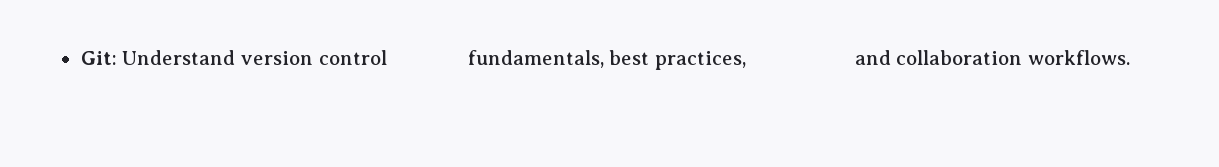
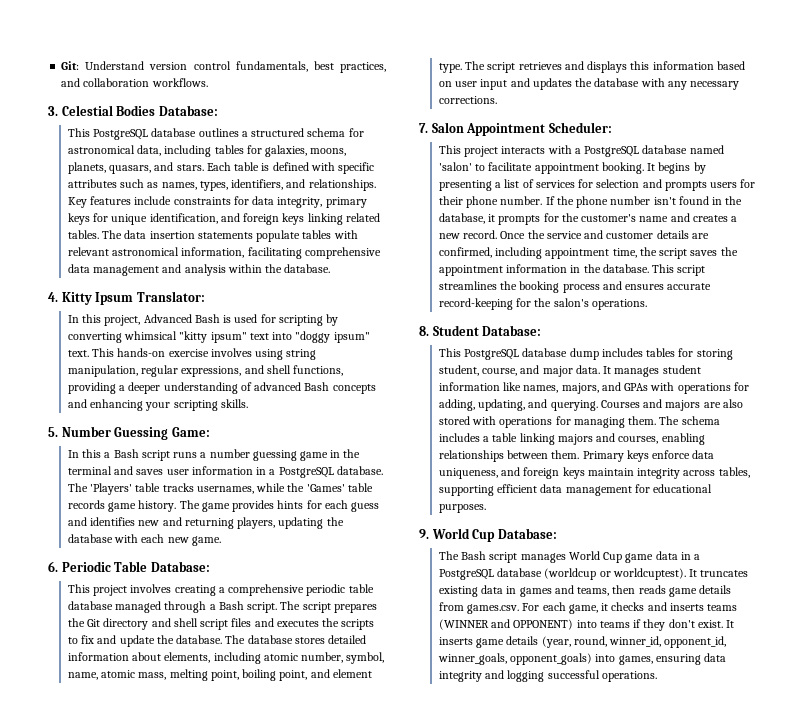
(1130, 57) none -> [48,105,218,116] [67,128,364,140] [67,145,347,157] [67,162,375,174] [67,179,376,191] [67,196,367,208] [67,213,380,225] [67,230,358,242] [67,247,381,259] [67,264,331,276] [48,291,205,305] [67,314,339,326] [67,331,370,343] [67,348,317,360] [67,365,344,377] [67,382,376,394] [67,399,248,411] [48,426,210,440] [67,449,361,461] [67,466,383,478] [67,483,373,495] [67,500,380,512] [67,517,344,529] [67,534,221,546] [48,561,210,572] [67,584,374,596] [67,601,377,613] [67,618,375,630] [67,635,367,647] [67,652,385,664] [67,669,372,681] [438,61,745,73] [438,78,740,90] [438,96,497,104] [419,122,612,136] [438,145,724,157] [438,162,706,174] [438,179,756,191] [438,196,743,208] [438,213,738,225] [438,230,709,239] [438,247,738,259] [438,264,706,276] [438,281,712,293] [438,298,647,310] [419,325,542,336] [438,348,733,360] [438,365,701,377] [438,382,749,394] [438,399,743,411] [438,416,720,428] [438,433,705,445] [438,450,715,462] [438,467,750,479] [438,484,713,496] [438,504,486,513] [419,528,557,542] [438,551,701,563] [438,568,749,580] [438,585,732,597] [438,602,738,614] [438,619,735,631] [438,636,727,648] [437,653,727,665] [438,670,657,682] // 3. Celestial Bodies Database: // This PostgreSQL database outlines a structured schema for astronomical data, including tables for galaxies, moons, planets, quasars, and stars. Each table is defined with specific attributes such as names, types, identifiers, and relationships. Key features include constraints for data integrity, primary keys for unique identification, and foreign keys linking related tables. The data insertion statements populate tables with relevant astronomical information, facilitating comprehensive data management and analysis within the database. // 4. Kitty Ipsum Translator: // In this project, Advanced Bash is used for scripting by converting whimsical "kitty ipsum" text into "doggy ipsum" text. This hands-on exercise involves using string manipulation, regular expressions, and shell functions, providing a deeper understanding of advanced Bash concepts and enhancing your scripting skills. // 5. Number Guessing Game: // In this a Bash script runs a number guessing game in the terminal and saves user information in a PostgreSQL database. The 'Players' table tracks usernames, while the 'Games' table records game history. The game provides hints for each guess and identifies new and returning players, updating the database with each new game. // 6. Periodic Table Database: // This project involves creating a comprehensive periodic table database managed through a Bash script. The script prepares the Git directory and shell script files and executes the scripts to fix and update the database. The database stores detailed information about elements, including atomic number, symbol, name, atomic mass, melting point, boiling point, and element type. The script retrieves and displays this information based on user input and updates the database with any necessary corrections. // 7. Salon Appointment Scheduler: // This project interacts with a PostgreSQL database named 'salon' to facilitate appointment booking. It begins by presenting a list of services for selection and prompts users for their phone number. If the phone number isn't found in the database, it prompts for the customer's name and creates a new record. Once the service and customer details are confirmed, including appointment time, the script saves the appointment information in the database. This script streamlines the booking process and ensures accurate record-keeping for the salon's operations. // 8. Student Database: // This PostgreSQL database dump includes tables for storing student, course, and major data. It manages student information like names, majors, and GPAs with operations for adding, updating, and querying. Courses and majors are also stored with operations for managing them. The schema includes a table linking majors and courses, enabling relationships between them. Primary keys enforce data uniqueness, and foreign keys maintain integrity across tables, supporting efficient data management for educational purposes. // 9. World Cup Database: // The Bash script manages World Cup game data in a PostgreSQL database (worldcup or worldcuptest). It truncates existing data in games and teams, then reads game details from games.csv. For each game, it checks and inserts teams (WINNER and OPPONENT) into teams if they don't exist. It inserts game details (year, round, winner_id, opponent_id, winner_goals, opponent_goals) into games, ensuring data integrity and logging successful operations.

